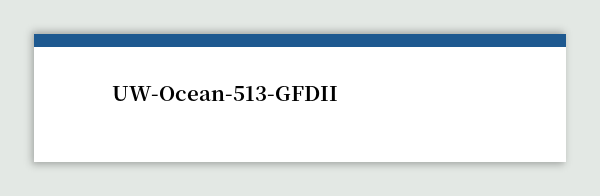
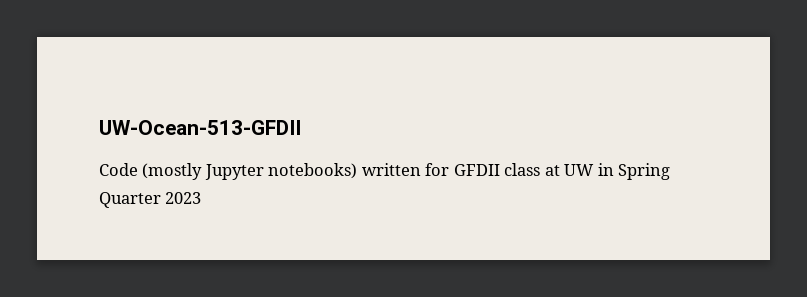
(338, 93) none -> [99,163,671,180] [99,192,202,208] // Code (mostly Jupyter notebooks) written for GFDII class at UW in Spring Quarter 2023

